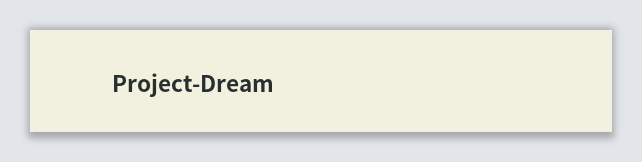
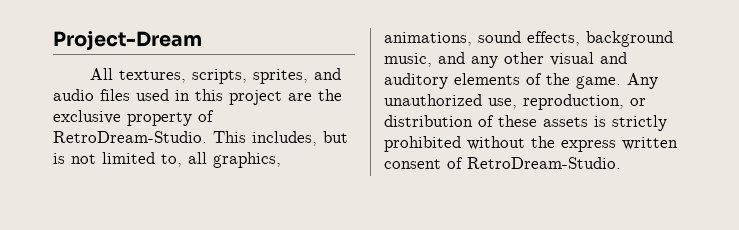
(274, 85) none -> [90,68,342,84] [53,89,342,105] [53,110,214,126] [53,131,348,146] [53,152,281,168] [384,31,673,47] [384,52,627,68] [384,73,658,89] [384,94,646,110] [384,115,667,131] [384,136,678,152] [384,157,621,169] // All textures, scripts, sprites, and audio files used in this project are the exclusive property of RetroDream-Studio. This includes, but is not limited to, all graphics, animations, sound effects, background music, and any other visual and auditory elements of the game. Any unauthorized use, reproduction, or distribution of these assets is strictly prohibited without the express written consent of RetroDream-Studio.

